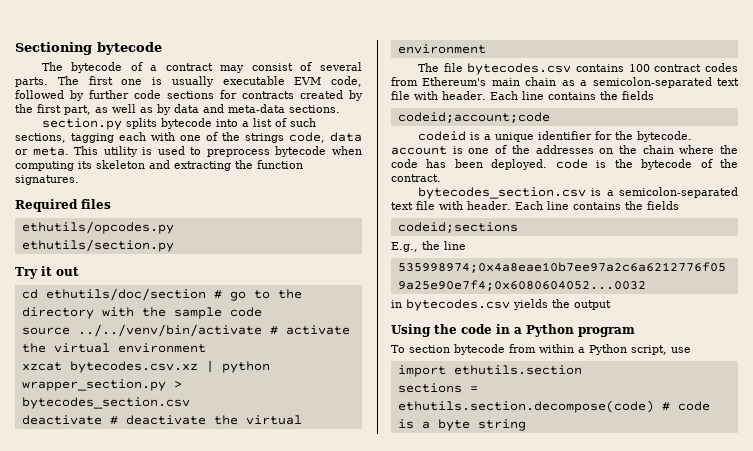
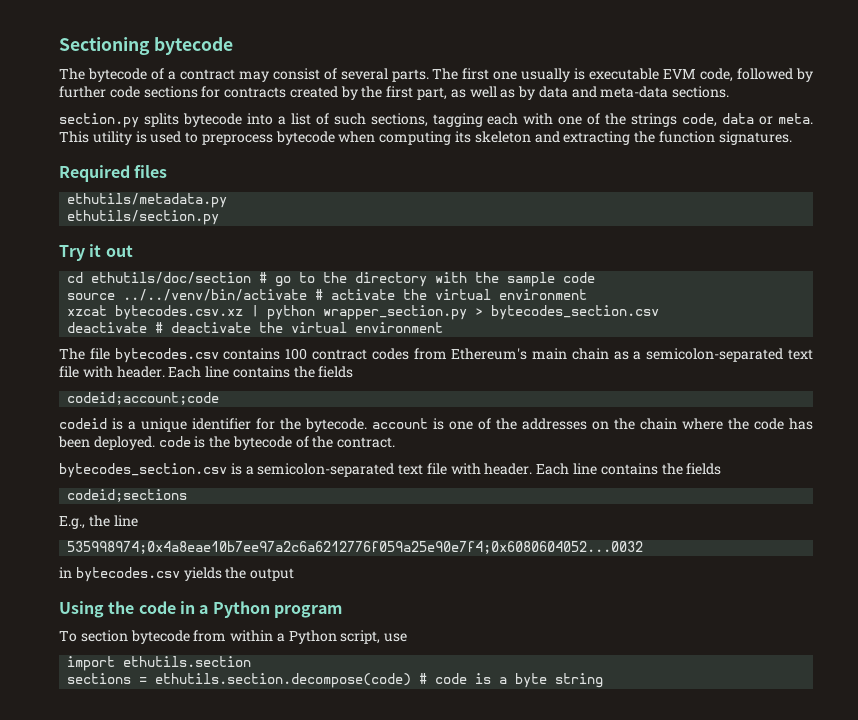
[152,76,214,87] is usually -> [521,68,586,82] usually is
[21,221,174,234] ethutils/opcodes.py -> [67,193,228,208] ethutils/metadata.py

